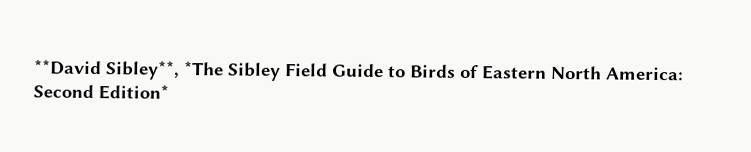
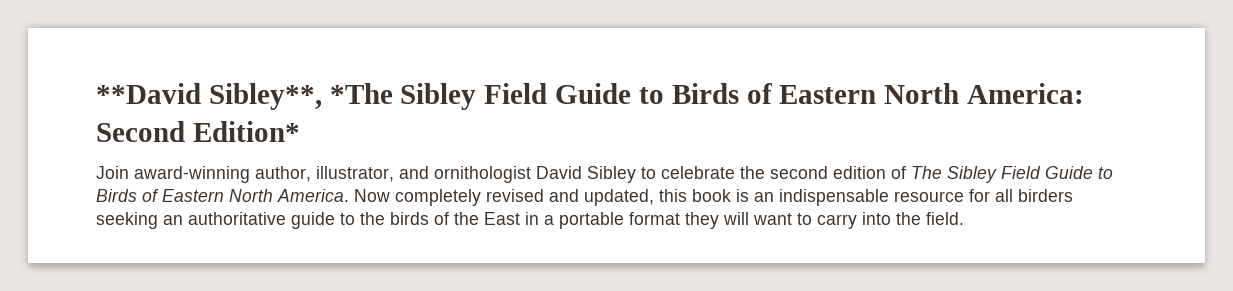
(169, 92) none -> [96,166,1113,183] [96,189,1073,206] [96,212,964,229] // Join award-winning author, illustrator, and ornithologist David Sibley to celebrate the second edition of The Sibley Field Guide to Birds of Eastern North America. Now completely revised and updated, this book is an indispensable resource for all birders seeking an authoritative guide to the birds of the East in a portable format they will want to carry into the field.

